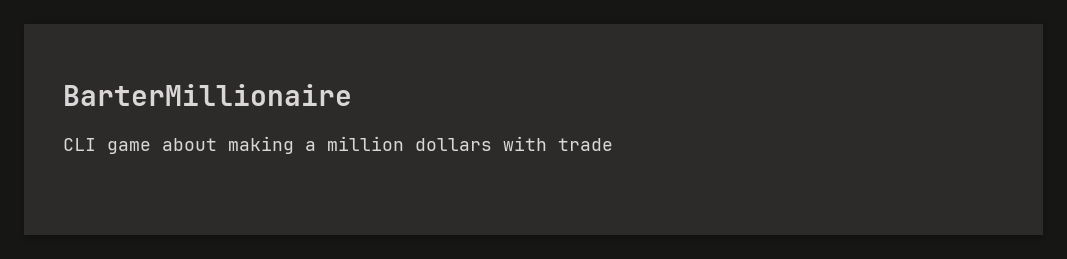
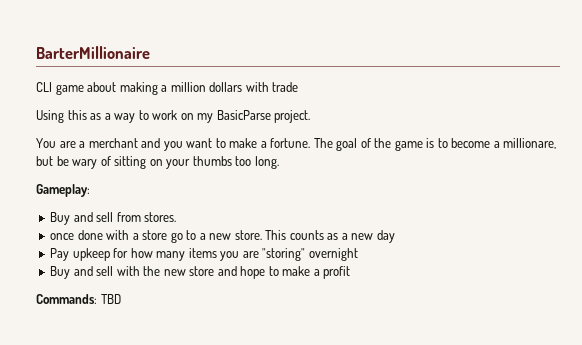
(613, 144) none -> [36,110,311,123] [36,138,557,151] [36,156,279,169] [36,184,90,197] [50,212,177,225] [50,230,395,243] [50,248,358,261] [50,266,351,279] [36,294,121,304] // Using this as a way to work on my BasicParse project. // You are a merchant and you want to make a fortune. The goal of the game is to become a millionare, but be wary of sitting on your thumbs too long. // Gameplay: // Buy and sell from stores. // once done with a store go to a new store. This counts as a new day // Pay upkeep for how many items you are "storing" overnight // Buy and sell with the new store and hope to make a profit // Commands: TBD

